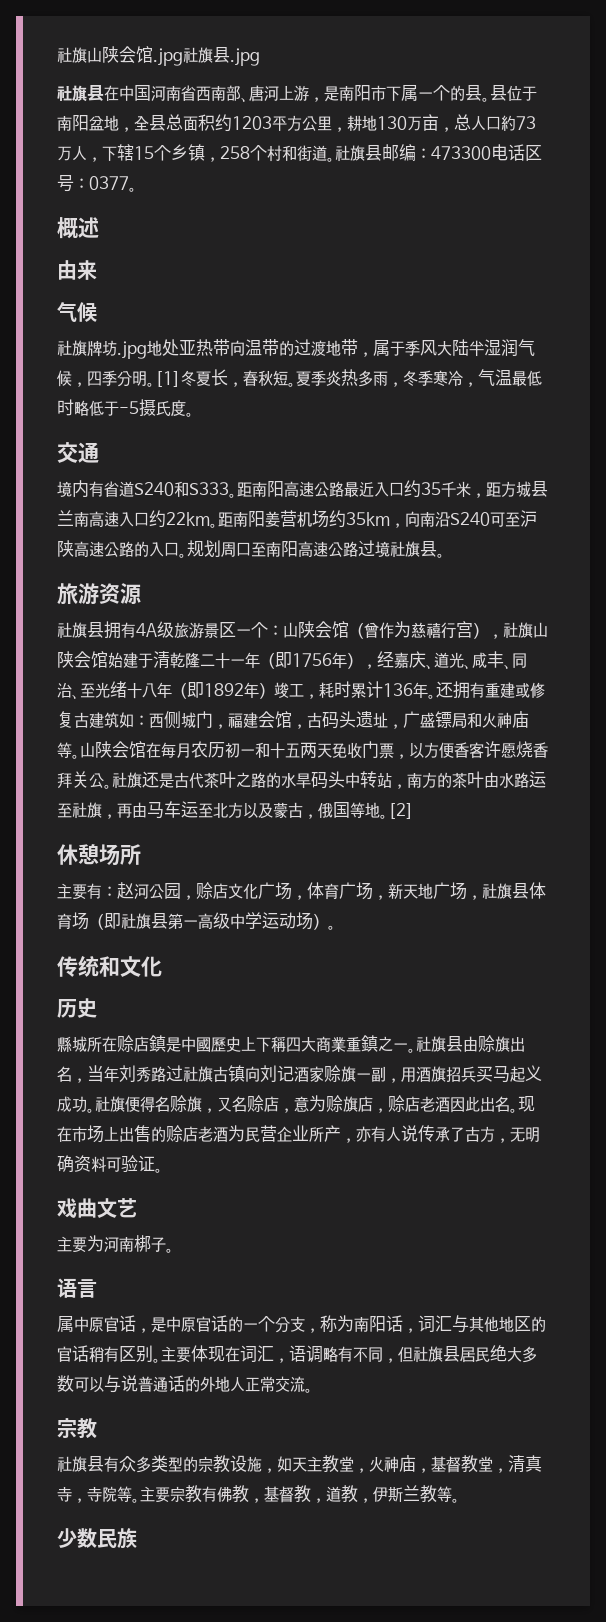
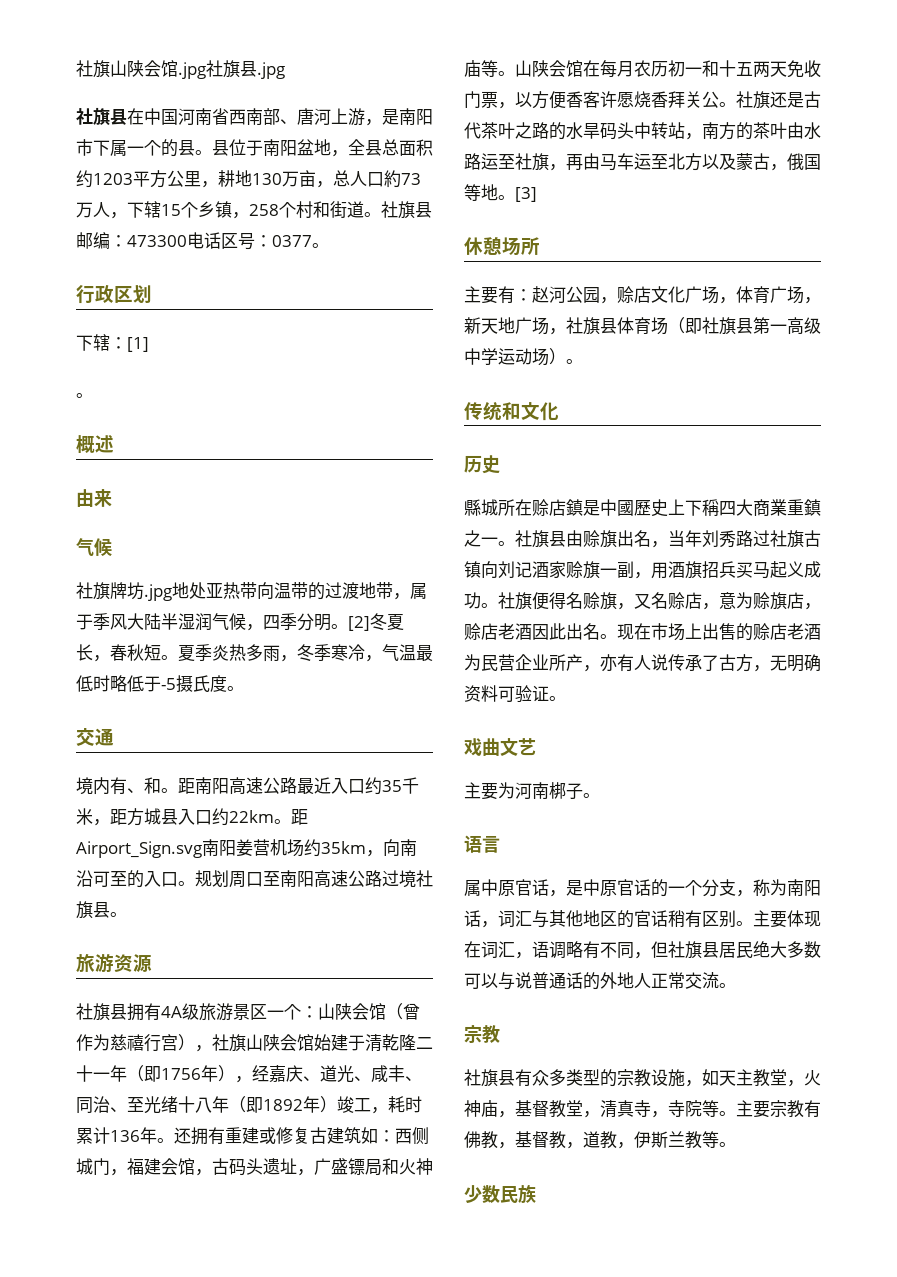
(137, 189) none -> [76,285,152,304] [76,334,149,352] [76,393,93,398] // 行政区划 // 下辖：[1] // 。
[155,371,181,387] [1] -> [348,616,370,631] [2]
[104,481,229,497] 省道S240和S333 -> [127,777,161,794] 、和
[57,510,119,528] 兰南高速 -> (178, 817) none
(233, 519) none -> [76,841,202,858] Airport_Sign.svg
[450,510,537,527] [57,540,134,558] S240可至沪陕高速公路 -> [93,871,127,887] 可至
[388,803,414,819] [2] -> [515,187,537,202] [3]

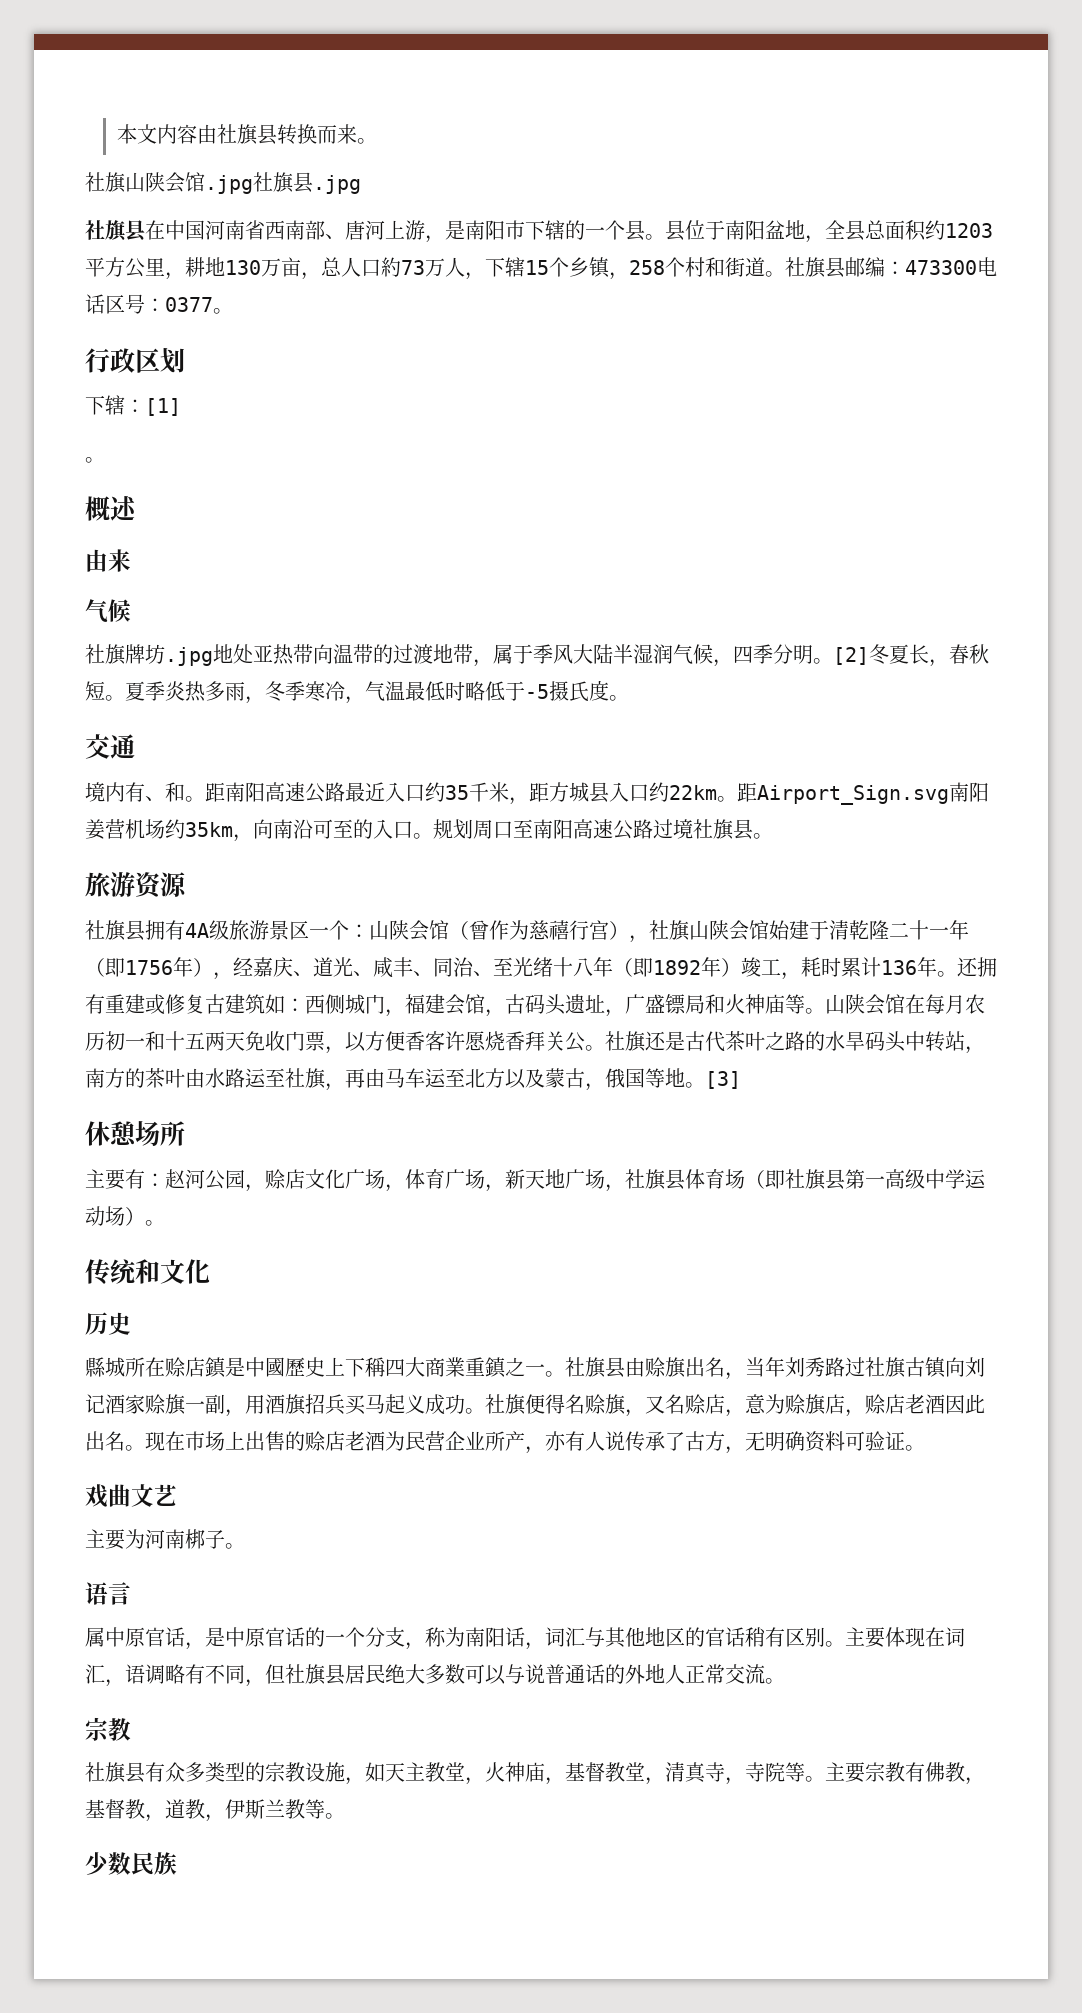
(76, 68) none -> [117,124,378,145] 本文内容由社旗县转换而来。 //
[110,139,178,157] 属一个的 -> [545,220,625,240] 辖的一个

